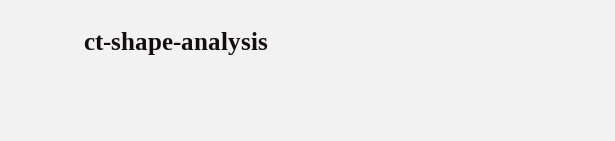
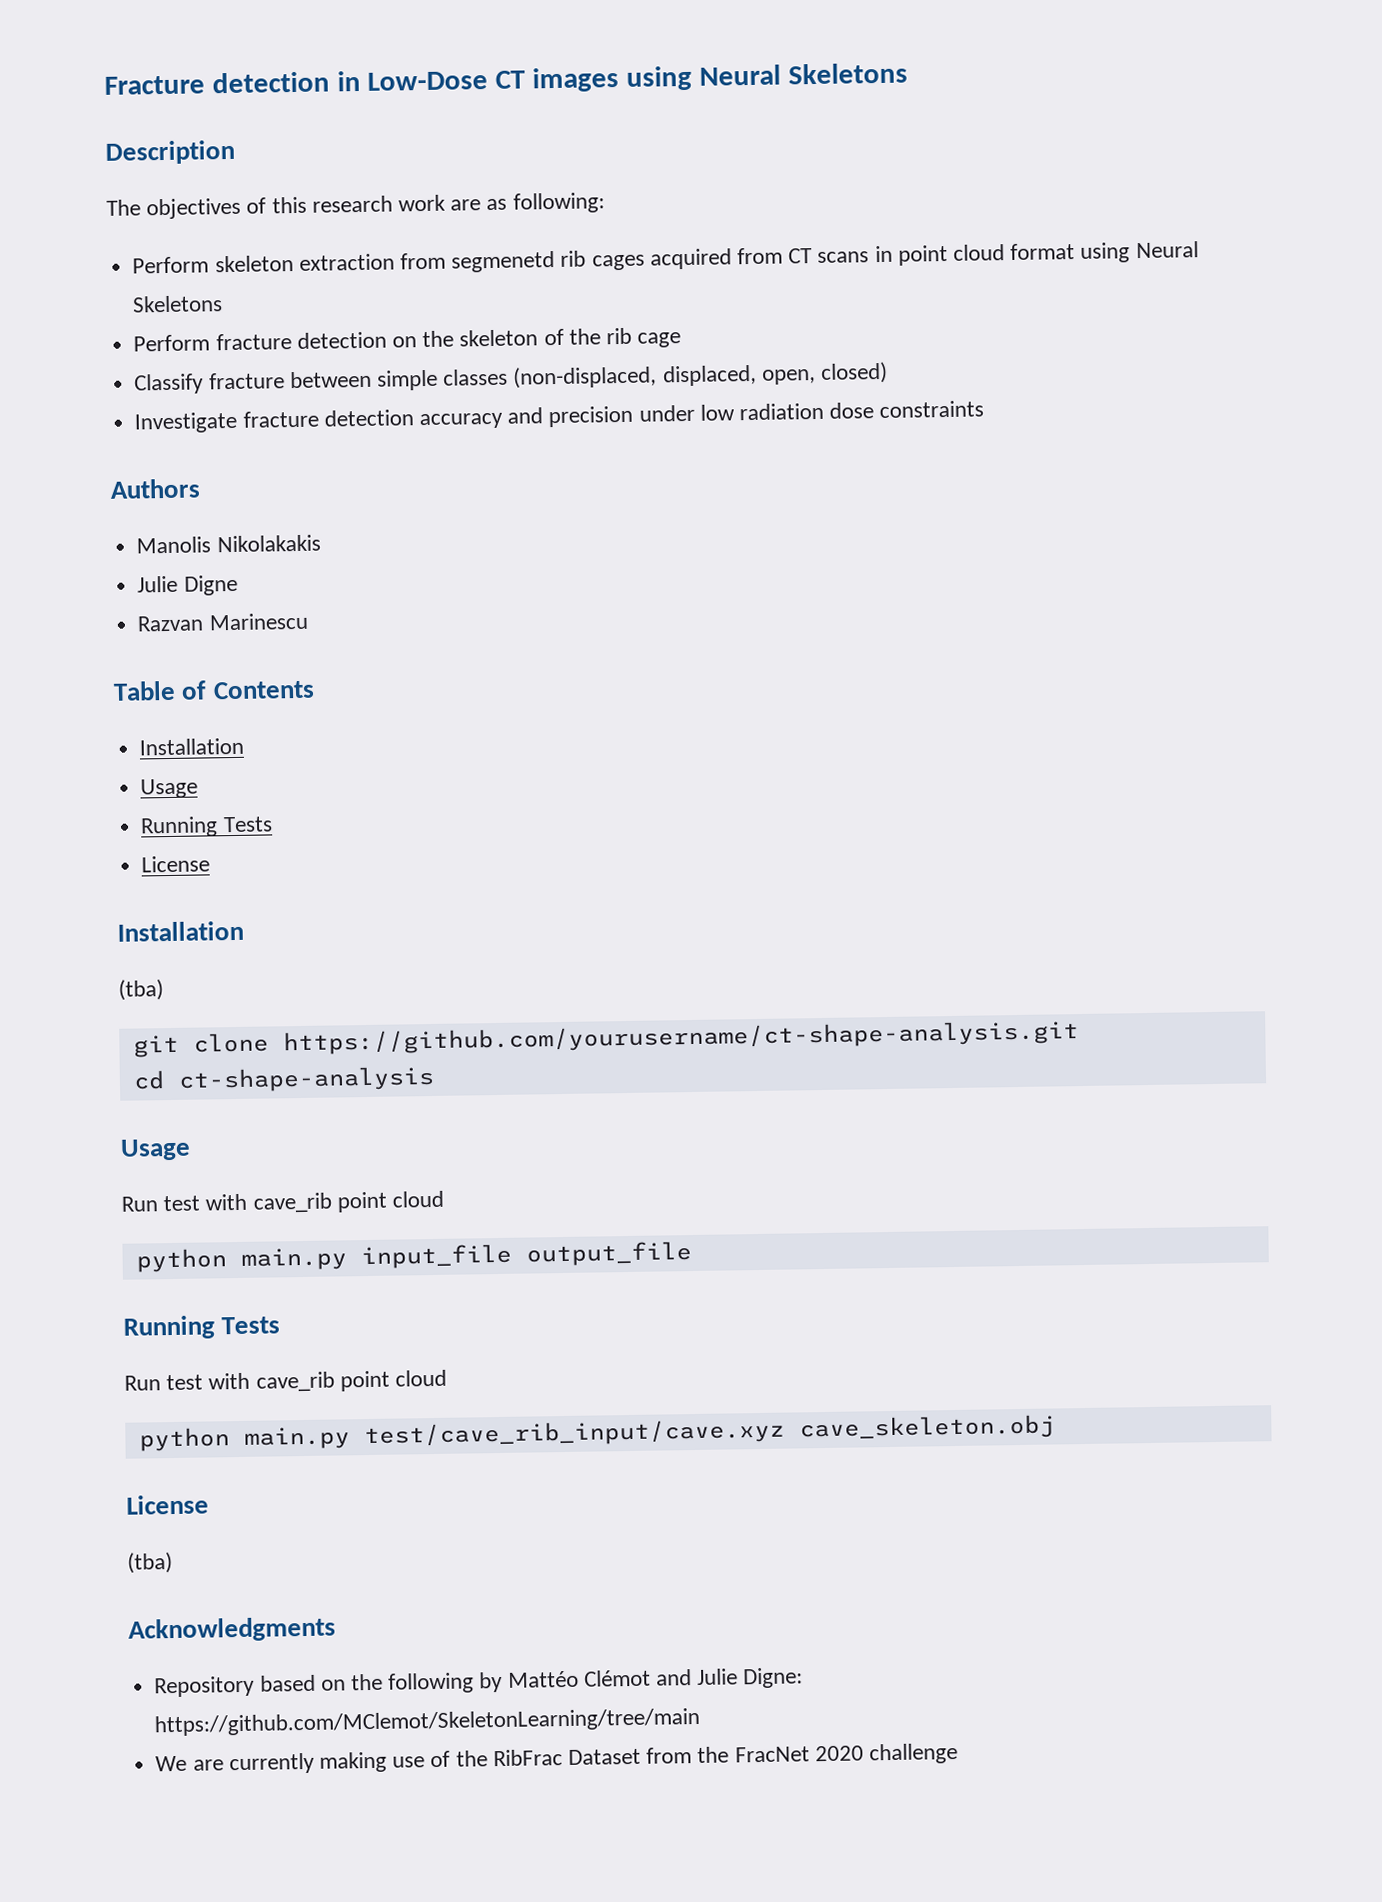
[84,32,268,55] ct-shape-analysis -> [104,62,908,95] [105,139,235,165] [106,192,605,220] [132,241,1199,274] [132,295,224,313] [133,327,682,352] [134,361,888,395] [134,400,985,434] [110,478,200,499] [136,534,321,554] [137,574,238,596] [137,612,309,632] [113,680,315,701] [139,737,245,756] [140,778,199,799] [140,816,273,838] [141,855,211,873] [117,920,244,942] [118,979,164,1001] [132,1020,1079,1058] [132,1065,435,1093] [120,1138,191,1161] [121,1190,445,1213] [135,1241,692,1273] [123,1315,281,1340] [124,1369,448,1392] [138,1414,1055,1452] [126,1494,209,1515] [127,1552,173,1574] [128,1616,336,1643] [154,1667,804,1698] [154,1707,701,1737] [155,1742,959,1775] Fracture detection in Low-Dose CT images using Neural Skeletons // Description // The objectives of this research work are as following: // Perform skeleton extraction from segmenetd rib cages acquired from CT scans in point cloud format using Neural Skeletons // Perform fracture detection on the skeleton of the rib cage // Classify fracture between simple classes (non-displaced, displaced, open, closed) // Investigate fracture detection accuracy and precision under low radiation dose constraints // Authors // Manolis Nikolakakis // Julie Digne // Razvan Marinescu // Table of Contents // Installation // Usage // Running Tests // License // Installation // (tba) // git clone https://github.com/yourusername/ct-shape-analysis.git // cd ct-shape-analysis // Usage // Run test with cave_rib point cloud // python main.py input_file output_file // Running Tests // Run test with cave_rib point cloud // python main.py test/cave_rib_input/cave.xyz cave_skeleton.obj // License // (tba) // Acknowledgments // Repository based on the following by Mattéo Clémot and Julie Digne: https://github.com/MClemot/SkeletonLearning/tree/main // We are currently making use of the RibFrac Dataset from the FracNet 2020 challenge

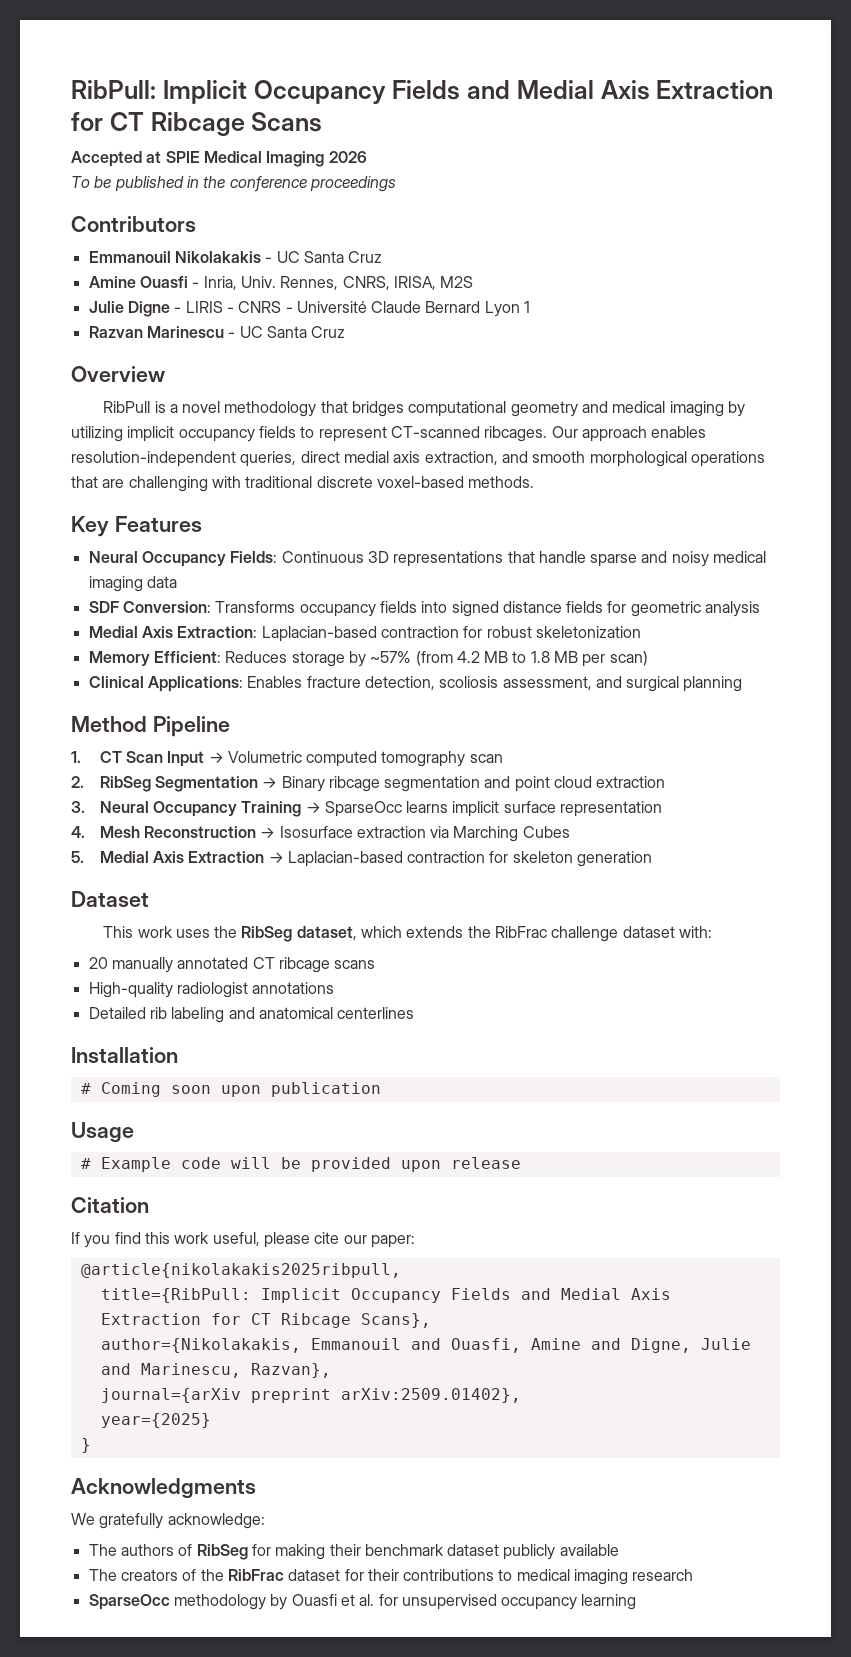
[104,62,908,95] [105,139,235,165] [106,192,605,220] [132,241,1199,274] [132,295,224,313] [133,327,682,352] [134,361,888,395] [134,400,985,434] [110,478,200,499] [136,534,321,554] [137,574,238,596] [137,612,309,632] [113,680,315,701] [139,737,245,756] [140,778,199,799] [140,816,273,838] [141,855,211,873] [117,920,244,942] [118,979,164,1001] [132,1020,1079,1058] [132,1065,435,1093] [120,1138,191,1161] [121,1190,445,1213] [135,1241,692,1273] [123,1315,281,1340] [124,1369,448,1392] [138,1414,1055,1452] [126,1494,209,1515] [127,1552,173,1574] [128,1616,336,1643] [154,1667,804,1698] [154,1707,701,1737] [155,1742,959,1775] Fracture detection in Low-Dose CT images using Neural Skeletons // Description // The objectives of this research work are as following: // Perform skeleton extraction from segmenetd rib cages acquired from CT scans in point cloud format using Neural Skeletons // Perform fracture detection on the skeleton of the rib cage // Classify fracture between simple classes (non-displaced, displaced, open, closed) // Investigate fracture detection accuracy and precision under low radiation dose constraints // Authors // Manolis Nikolakakis // Julie Digne // Razvan Marinescu // Table of Contents // Installation // Usage // Running Tests // License // Installation // (tba) // git clone https://github.com/yourusername/ct-shape-analysis.git // cd ct-shape-analysis // Usage // Run test with cave_rib point cloud // python main.py input_file output_file // Running Tests // Run test with cave_rib point cloud // python main.py test/cave_rib_input/cave.xyz cave_skeleton.obj // License // (tba) // Acknowledgments // Repository based on the following by Mattéo Clémot and Julie Digne: https://github.com/MClemot/SkeletonLearning/tree/main // We are currently making use of the RibFrac Dataset from the FracNet 2020 challenge -> [71,80,774,104] [71,112,323,136] [71,151,367,167] [71,176,396,192] [71,216,196,232] [88,251,383,263] [88,276,474,290] [88,301,531,317] [88,326,346,338] [71,366,165,382] [103,401,746,417] [71,426,707,442] [71,451,765,467] [71,476,535,492] [71,516,202,537] [88,551,767,567] [88,576,177,592] [88,601,761,617] [88,626,641,642] [88,651,648,667] [88,676,743,692] [71,716,230,737] [71,751,503,767] [71,776,666,792] [71,801,663,817] [71,826,570,842] [71,851,653,867] [71,891,149,907] [103,926,713,942] [88,957,376,973] [88,982,335,998] [88,1007,415,1023] [71,1047,178,1063] [80,1082,381,1097] [71,1122,134,1143] [80,1157,521,1172] [71,1197,149,1213] [71,1232,415,1248] [80,1263,401,1278] [100,1288,671,1303] [100,1313,431,1328] [100,1338,751,1353] [100,1363,331,1378] [100,1388,521,1403] [100,1413,211,1428] [80,1438,91,1453] [71,1478,256,1499] [71,1513,265,1529] [88,1544,619,1560] [88,1569,694,1585] [88,1594,637,1610] RibPull: Implicit Occupancy Fields and Medial Axis Extraction for CT Ribcage Scans // Accepted at SPIE Medical Imaging 2026 // To be published in the conference proceedings // Contributors // Emmanouil Nikolakakis - UC Santa Cruz // Amine Ouasfi - Inria, Univ. Rennes, CNRS, IRISA, M2S // Julie Digne - LIRIS - CNRS - Université Claude Bernard Lyon 1 // Razvan Marinescu - UC Santa Cruz // Overview // RibPull is a novel methodology that bridges computational geometry and medical imaging by utilizing implicit occupancy fields to represent CT-scanned ribcages. Our approach enables resolution-independent queries, direct medial axis extraction, and smooth morphological operations that are challenging with traditional discrete voxel-based methods. // Key Features // Neural Occupancy Fields: Continuous 3D representations that handle sparse and noisy medical imaging data // SDF Conversion: Transforms occupancy fields into signed distance fields for geometric analysis // Medial Axis Extraction: Laplacian-based contraction for robust skeletonization // Memory Efficient: Reduces storage by ~57% (from 4.2 MB to 1.8 MB per scan) // Clinical Applications: Enables fracture detection, scoliosis assessment, and surgical planning // Method Pipeline // 1. CT Scan Input → Volumetric computed tomography scan // 2. RibSeg Segmentation → Binary ribcage segmentation and point cloud extraction // 3. Neural Occupancy Training → SparseOcc learns implicit surface representation // 4. Mesh Reconstruction → Isosurface extraction via Marching Cubes // 5. Medial Axis Extraction → Laplacian-based contraction for skeleton generation // Dataset // This work uses the RibSeg dataset, which extends the RibFrac challenge dataset with: // 20 manually annotated CT ribcage scans // High-quality radiologist annotations // Detailed rib labeling and anatomical centerlines // Installation // # Coming soon upon publication // Usage // # Example code will be provided upon release // Citation // If you find this work useful, please cite our paper: // @article{nikolakakis2025ribpull, // title={RibPull: Implicit Occupancy Fields and Medial Axis Extraction for CT Ribcage Scans}, // author={Nikolakakis, Emmanouil and Ouasfi, Amine and Digne, Julie and Marinescu, Razvan}, // journal={arXiv preprint arXiv:2509.01402}, // year={2025} // } // Acknowledgments // We gratefully acknowledge: // The authors of RibSeg for making their benchmark dataset publicly available // The creators of the RibFrac dataset for their contributions to medical imaging research // SparseOcc methodology by Ouasfi et al. for unsupervised occupancy learning

